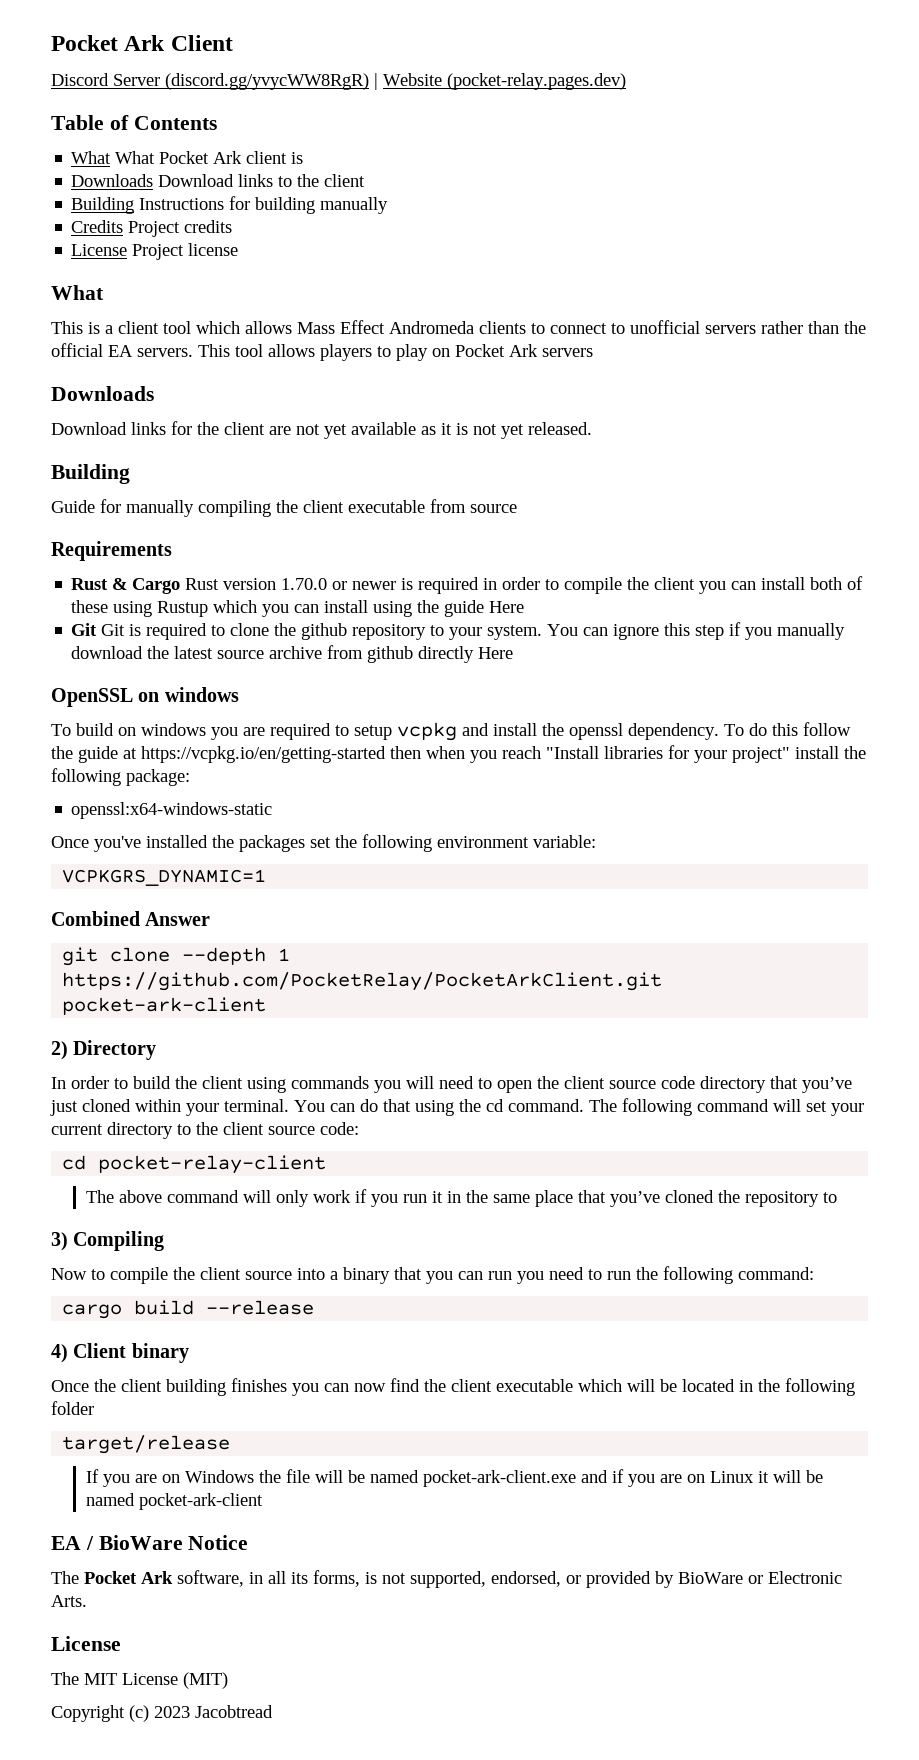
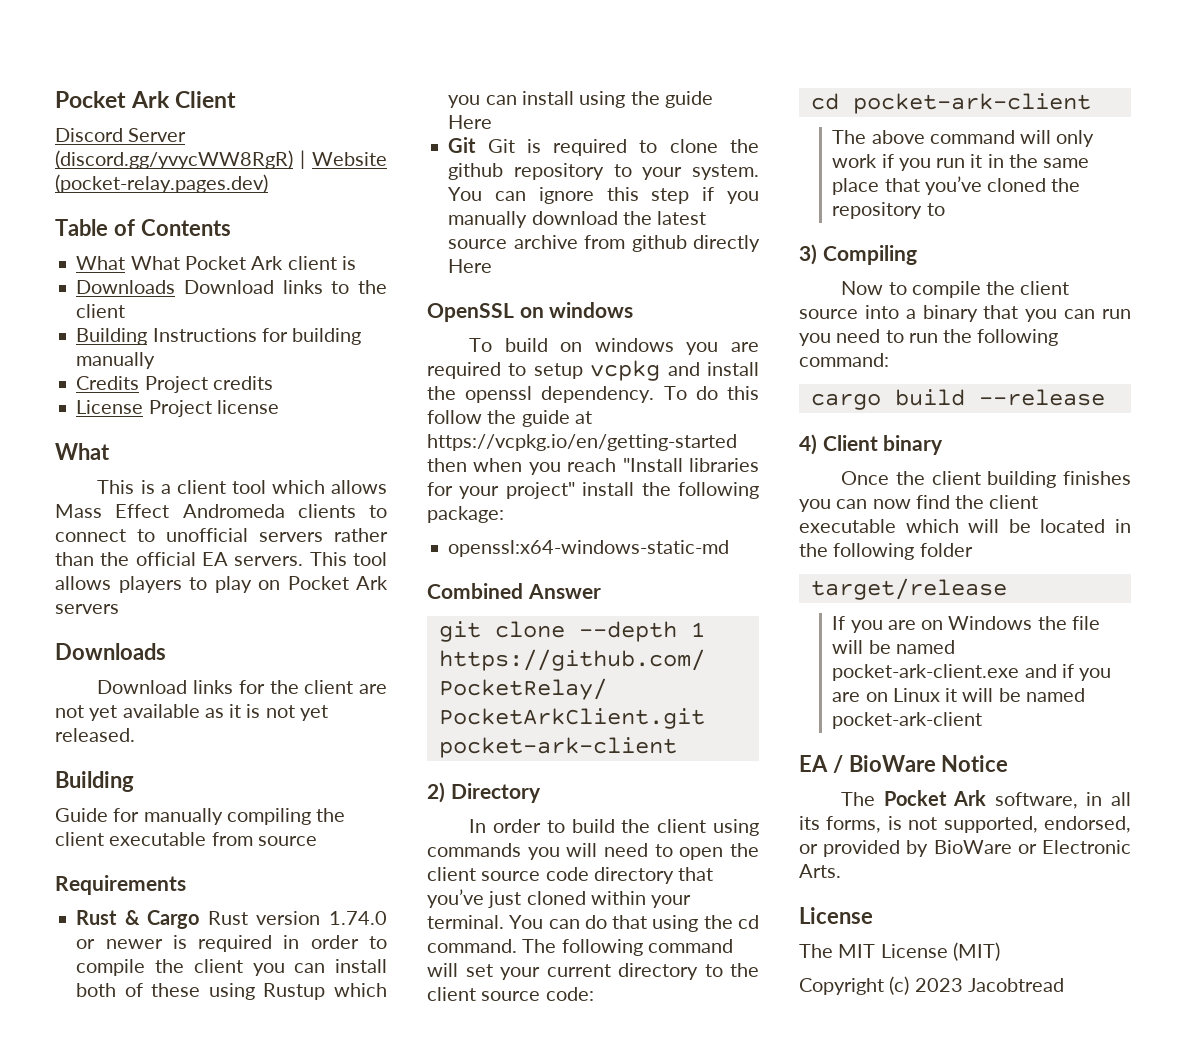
[281,578,328,590] 1.70.0 -> [329,911,387,925] 1.74.0
[71,802,273,819] [51,834,596,852] [62,869,267,886] openssl:x64-windows-static // Once you've installed the packages set the following environment variable: // VCPKGRS_DYNAMIC=1 -> [448,540,730,557] openssl:x64-windows-static-md
[98,1155,327,1174] pocket-relay-client -> [852,93,1091,114] pocket-ark-client

